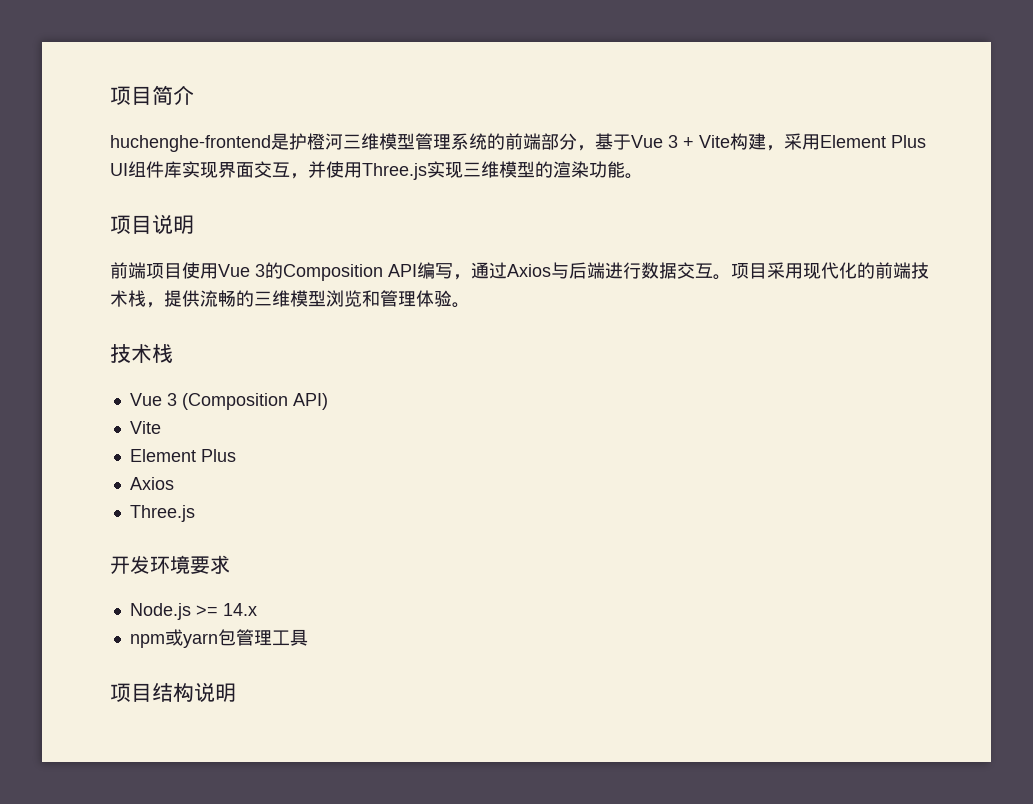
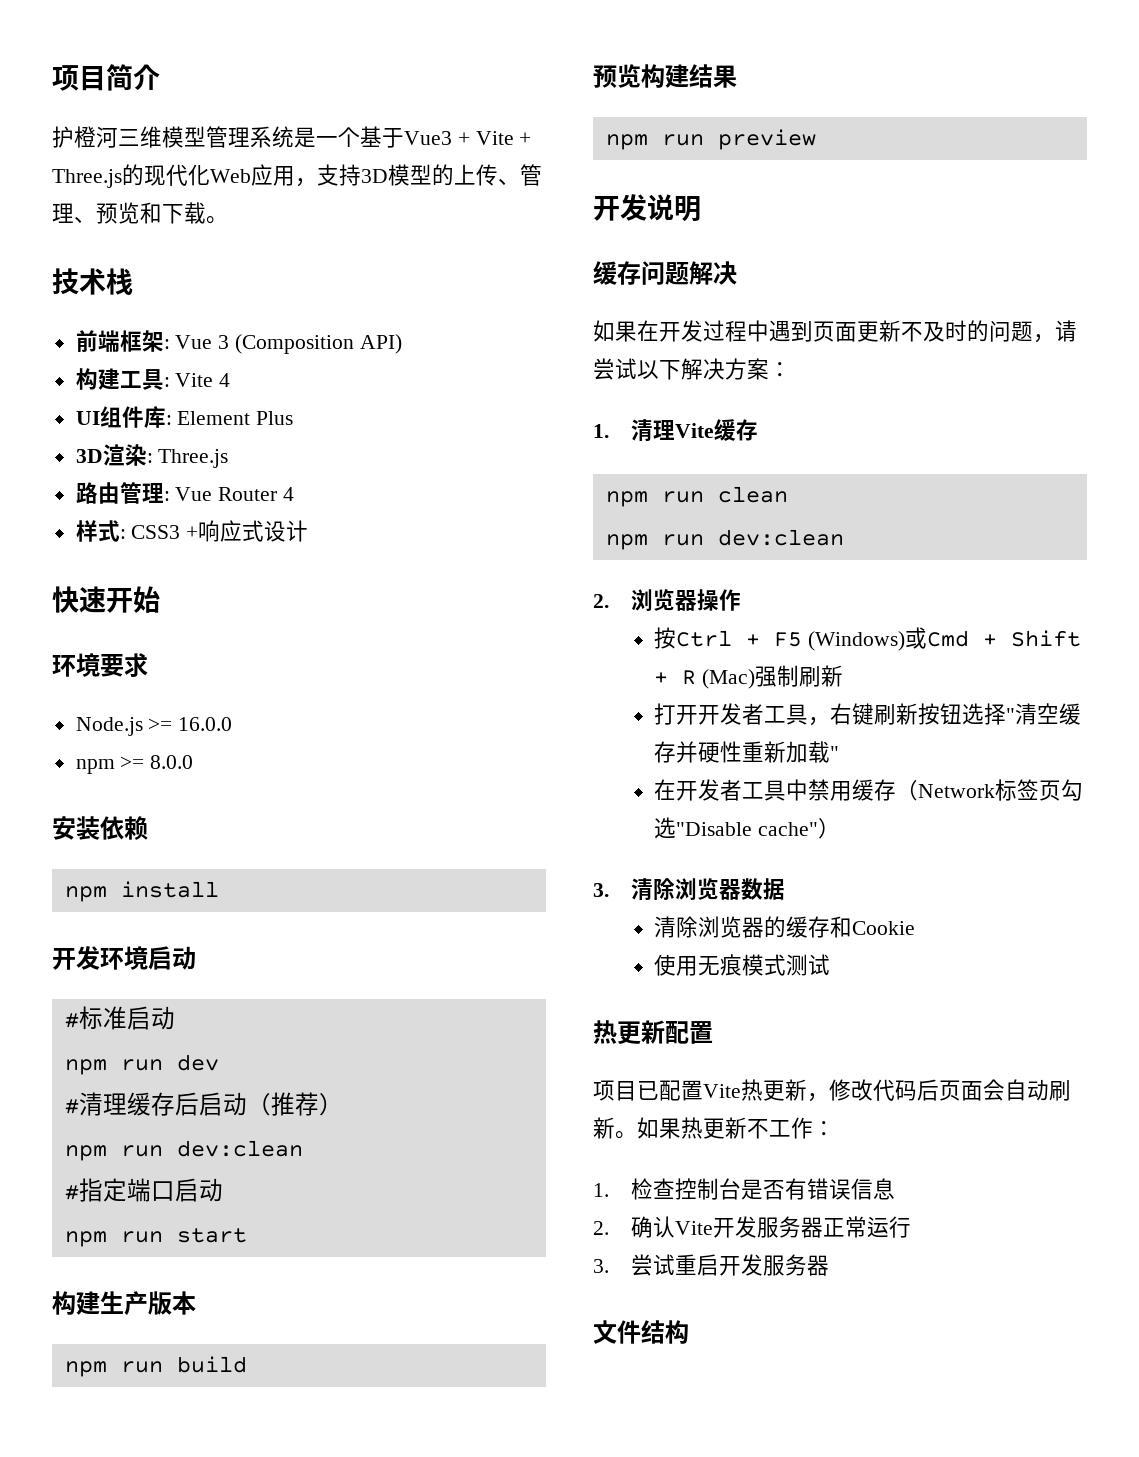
[110,133,289,152] huchenghe-frontend是 -> (160, 77) none
[487,133,926,151] [110,161,643,180] [110,214,194,234] [110,262,929,281] [110,290,452,308] 的前端部分，基于Vue 3 + Vite构建，采用Element Plus UI组件库实现界面交互，并使用Three.js实现三维模型的渲染功能。 // 项目说明 // 前端项目使用Vue 3的Composition API编写，通过Axios与后端进行数据交互。项目采用现代化的前端技术栈，提供流畅的三维模型浏览和管理体验 -> [294,126,532,148] [52,164,542,188] [52,202,206,224] 是一个基于Vue3 + Vite + Three.js的现代化Web应用，支持3D模型的上传、管理、预览和下载
(173, 353) none -> [75,330,170,352] 前端框架:
[129,421,161,434] [129,449,236,462] [129,477,174,490] [129,505,195,522] [110,555,150,574] Vite // Element Plus // Axios // Three.js // 开发 -> [75,368,231,390] [75,406,294,428] [75,444,229,468] [75,482,295,504] [75,520,309,542] [52,586,160,613] 构建工具: Vite 4 // UI组件库: Element Plus // 3D渲染: Three.js // 路由管理: Vue Router 4 // 样式: CSS3 +响应式设计 // 快速开始 //
[222,603,257,616] [129,629,308,648] [110,682,236,702] 14.x // npm或yarn包管理工具 // 项目结构说明 -> [178,717,233,731] [75,755,194,774] [52,816,148,840] [64,881,219,902] [52,946,196,970] [64,1006,175,1030] [64,1054,219,1075] [64,1092,343,1116] [64,1140,303,1161] [64,1178,223,1202] [64,1228,247,1247] [52,1291,196,1316] [64,1356,247,1377] [593,64,737,88] [605,129,816,150] [593,194,701,222] [593,261,737,285] [593,320,1077,343] [593,358,791,380] [593,419,758,442] [605,486,788,507] [605,529,844,550] [593,589,741,612] [654,627,1082,651] [654,665,844,689] [654,703,1082,726] [654,741,840,763] [654,779,1084,801] [654,817,841,839] [593,878,785,901] [654,916,916,938] [654,954,831,976] [593,1020,713,1045] [593,1079,1071,1102] [593,1117,835,1139] [593,1178,895,1200] [593,1216,911,1238] [593,1254,829,1276] [593,1320,689,1344] 16.0.0 // npm >= 8.0.0 // 安装依赖 // npm install // 开发环境启动 // #标准启动 // npm run dev // #清理缓存后启动（推荐） // npm run dev:clean // #指定端口启动 // npm run start // 构建生产版本 // npm run build // 预览构建结果 // npm run preview // 开发说明 // 缓存问题解决 // 如果在开发过程中遇到页面更新不及时的问题，请尝试以下解决方案： // 1.清理Vite缓存 // npm run clean // npm run dev:clean // 2.浏览器操作 // 按Ctrl + F5 (Windows)或Cmd + Shift + R (Mac)强制刷新 // 打开开发者工具，右键刷新按钮选择"清空缓存并硬性重新加载" // 在开发者工具中禁用缓存（Network标签页勾选"Disable cache"） // 3.清除浏览器数据 // 清除浏览器的缓存和Cookie // 使用无痕模式测试 // 热更新配置 // 项目已配置Vite热更新，修改代码后页面会自动刷新。如果热更新不工作： // 1.检查控制台是否有错误信息 // 2.确认Vite开发服务器正常运行 // 3.尝试重启开发服务器 // 文件结构

